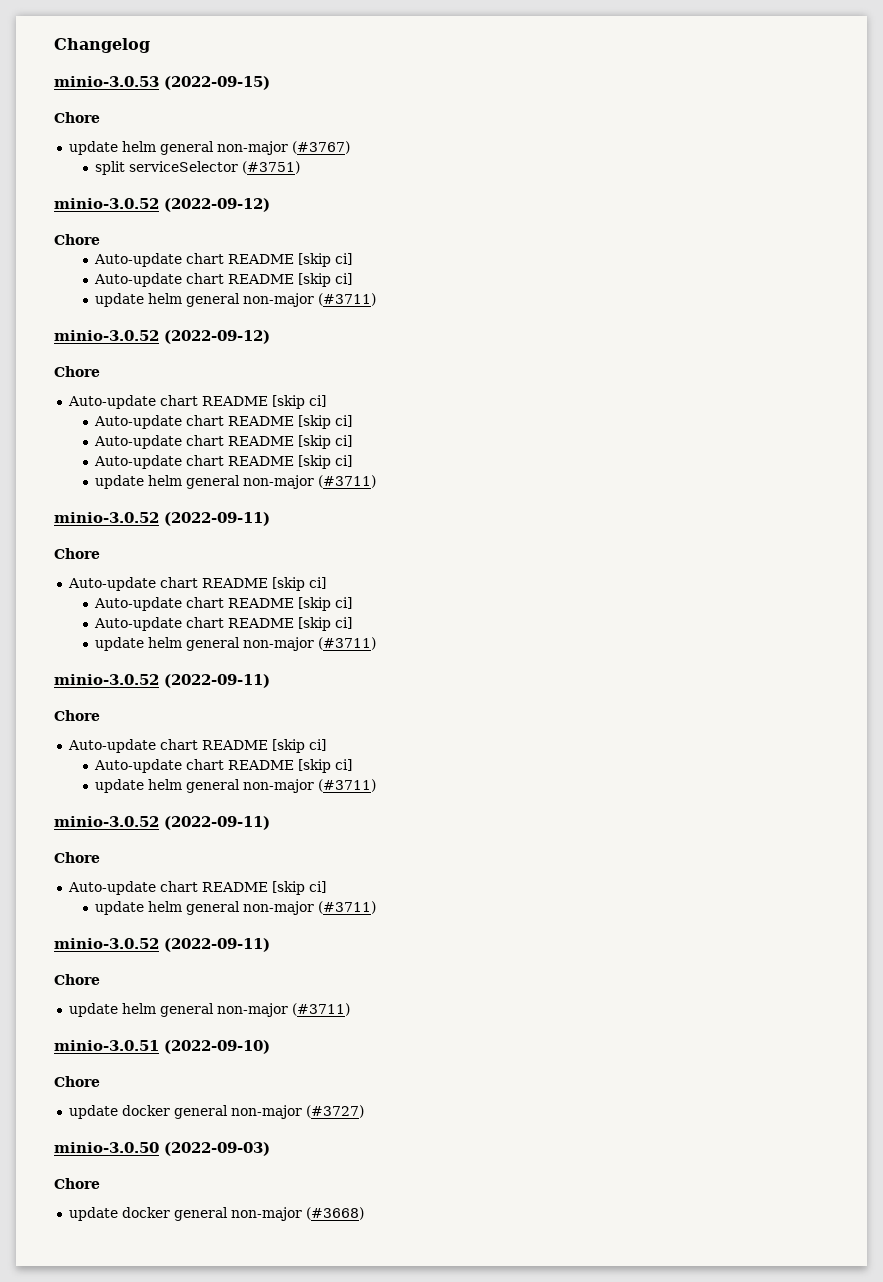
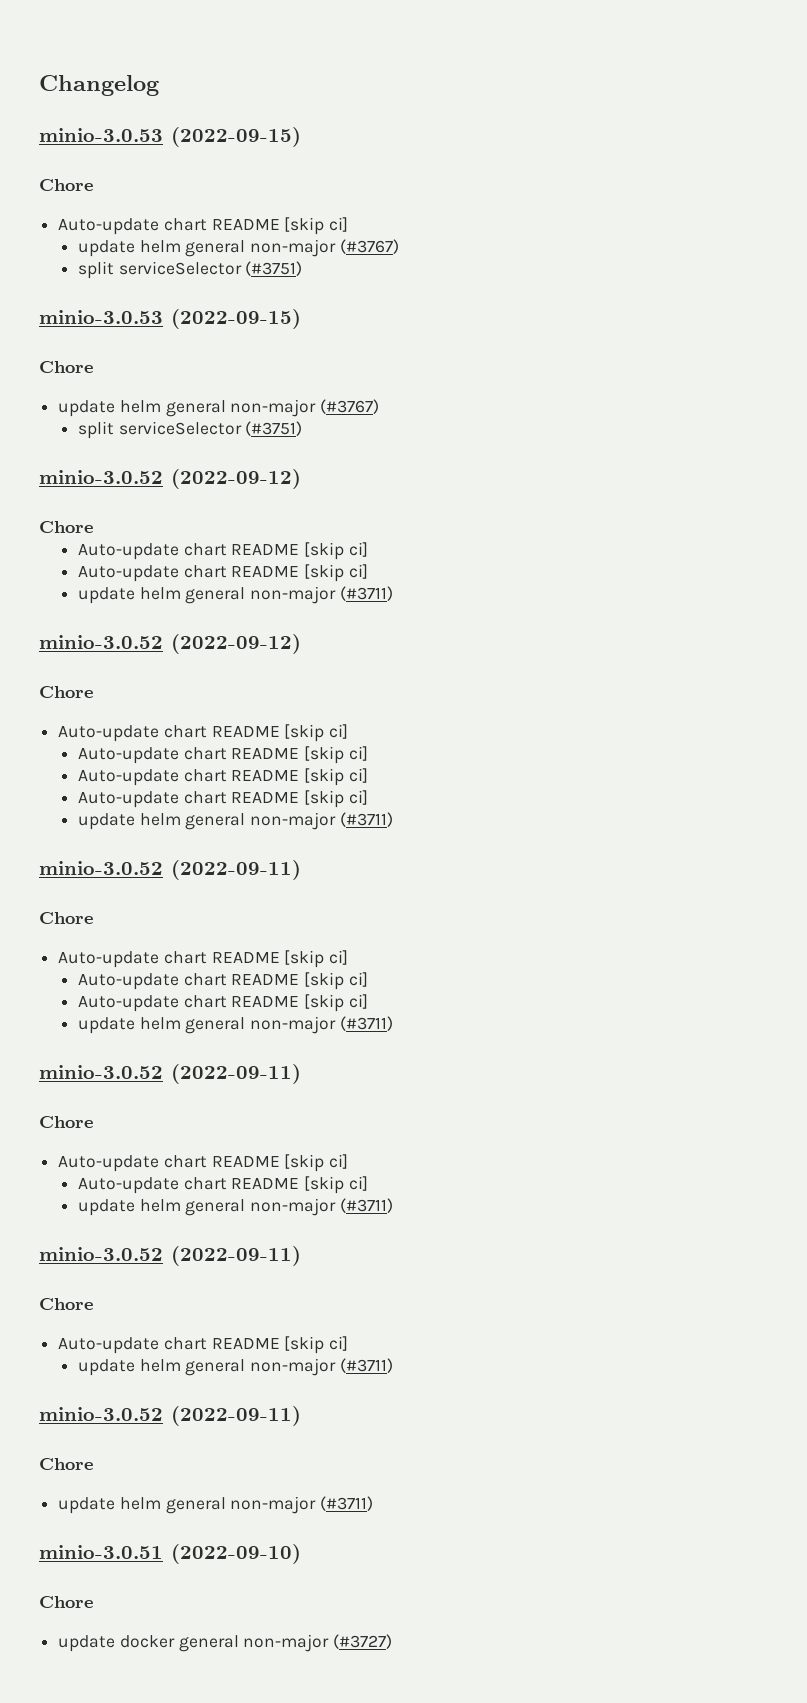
(100, 117) none -> [58,217,349,235] [77,239,399,257] [77,261,303,279] [39,309,301,329] [39,361,93,373] // Auto-update chart README [skip ci] // update helm general non-major (#3767) // split serviceSelector (#3751) // minio-3.0.53 (2022-09-15) // Chore
[54,1142,270,1156] [54,1178,100,1189] [68,1207,364,1221] // minio-3.0.50 (2022-09-03) // Chore // update docker general non-major (#3668) -> (393, 1641) none

